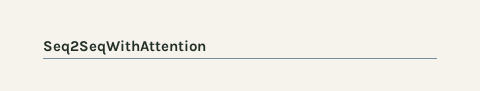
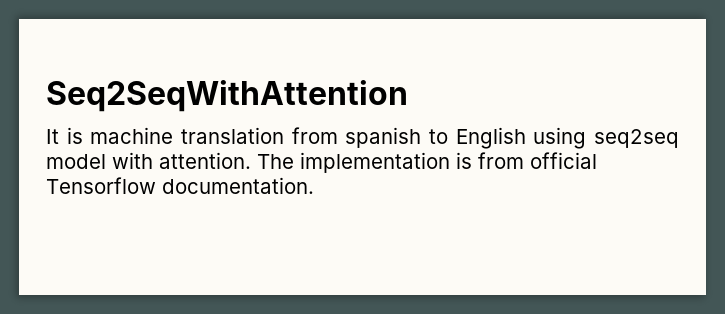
(206, 47) none -> [46,127,679,149] [46,152,597,173] [46,177,314,194] // It is machine translation from spanish to English using seq2seq model with attention. The implementation is from official Tensorflow documentation.

